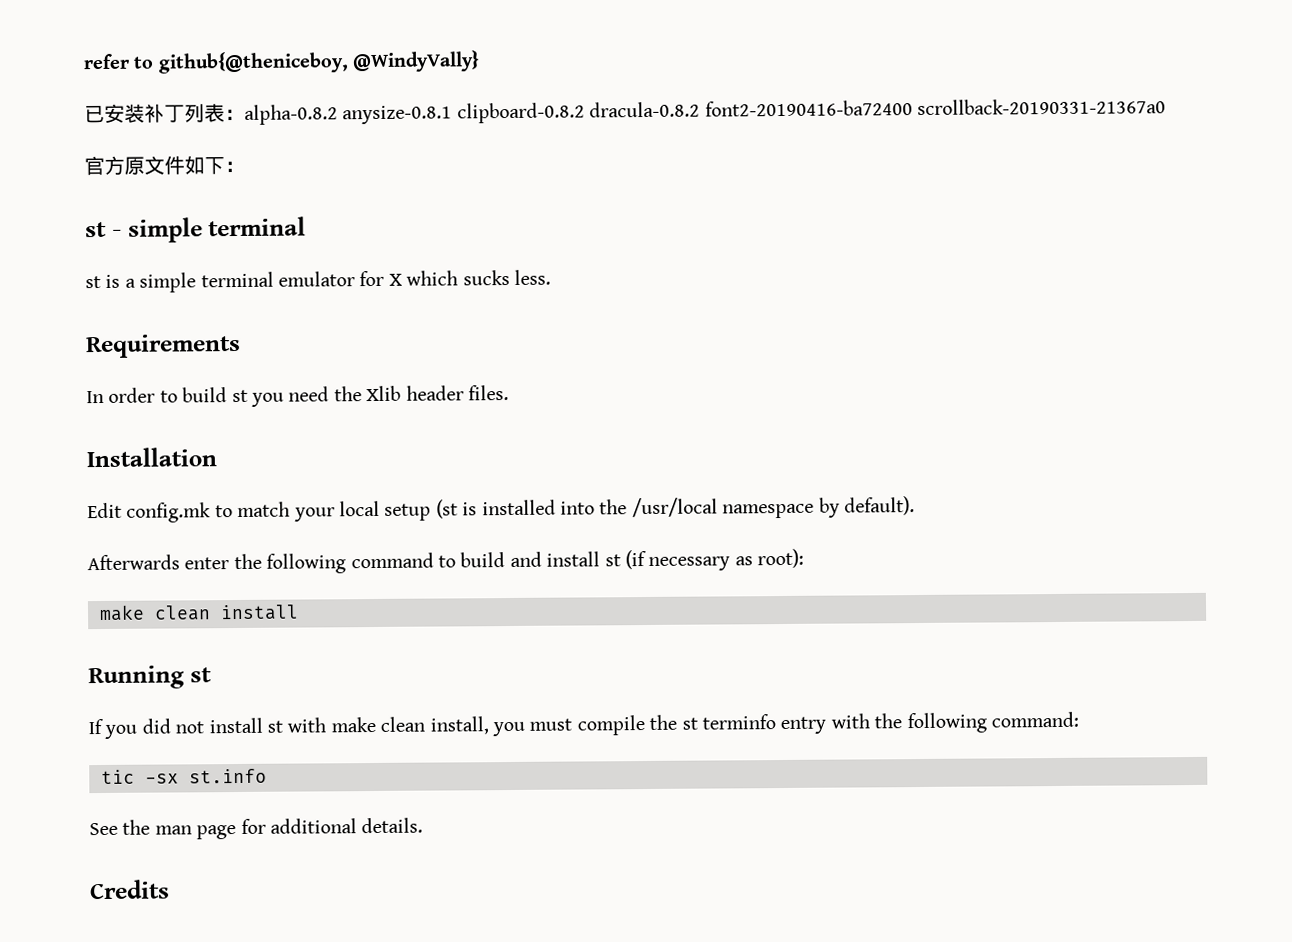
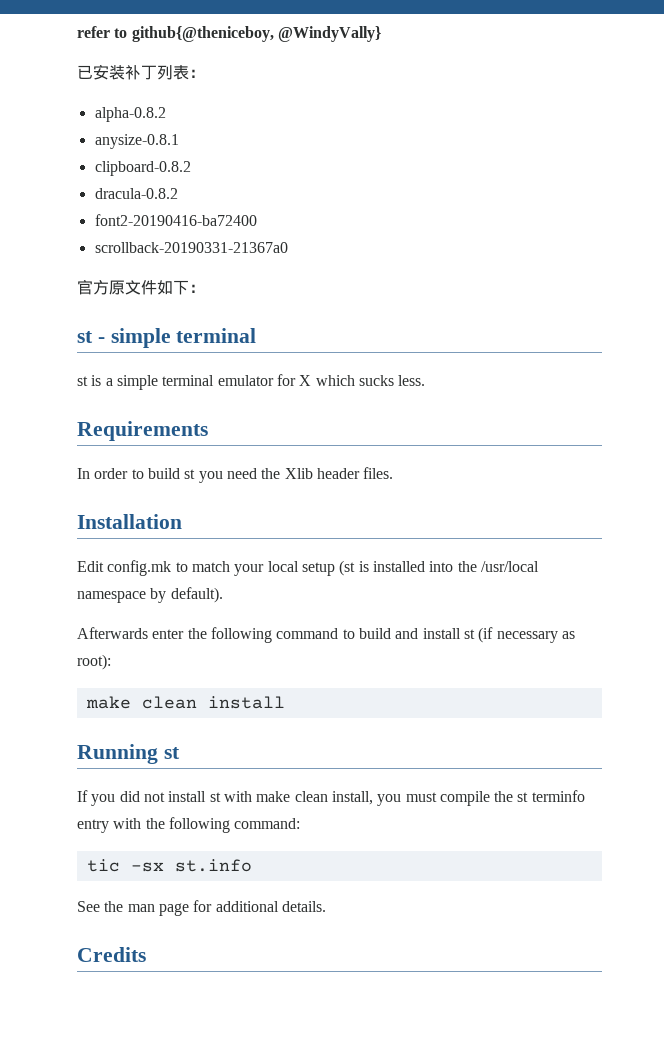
(245, 114) none -> (205, 73) //
(338, 114) none -> (166, 114) //
(453, 115) none -> (179, 141) //
(585, 113) none -> (191, 168) //
(701, 109) none -> (178, 193) //
(913, 108) none -> (257, 220) //

